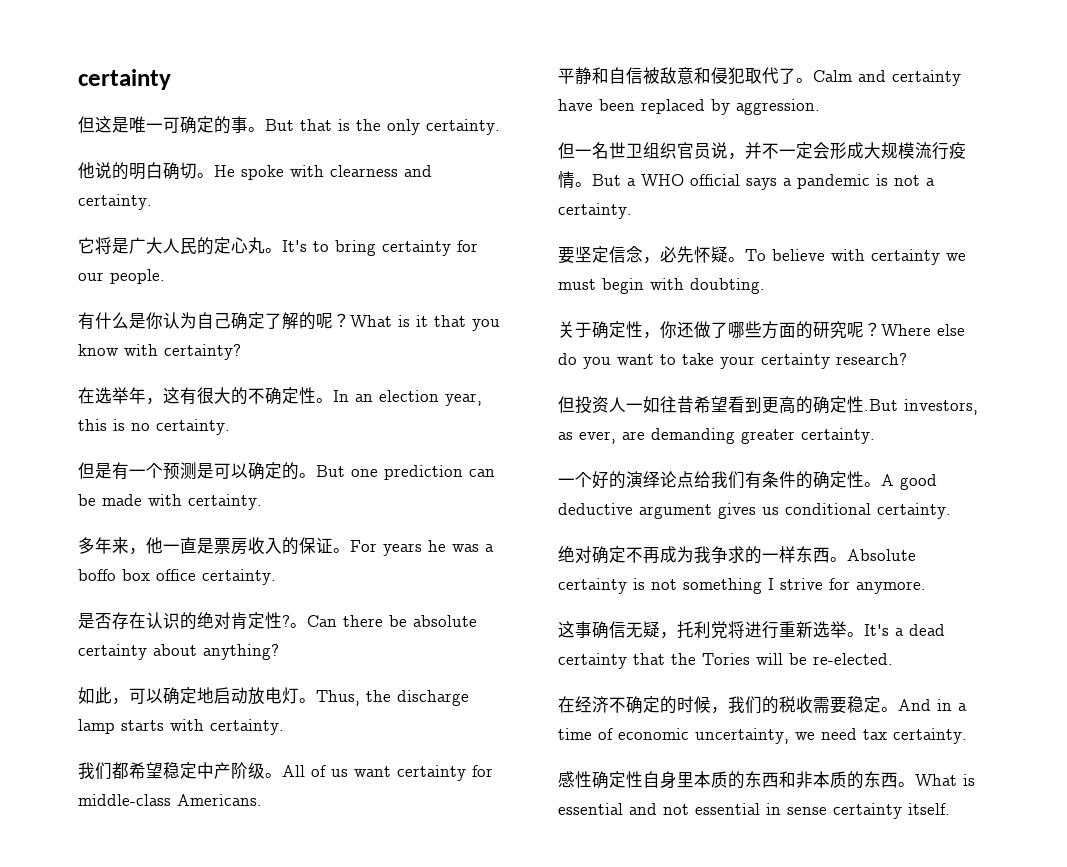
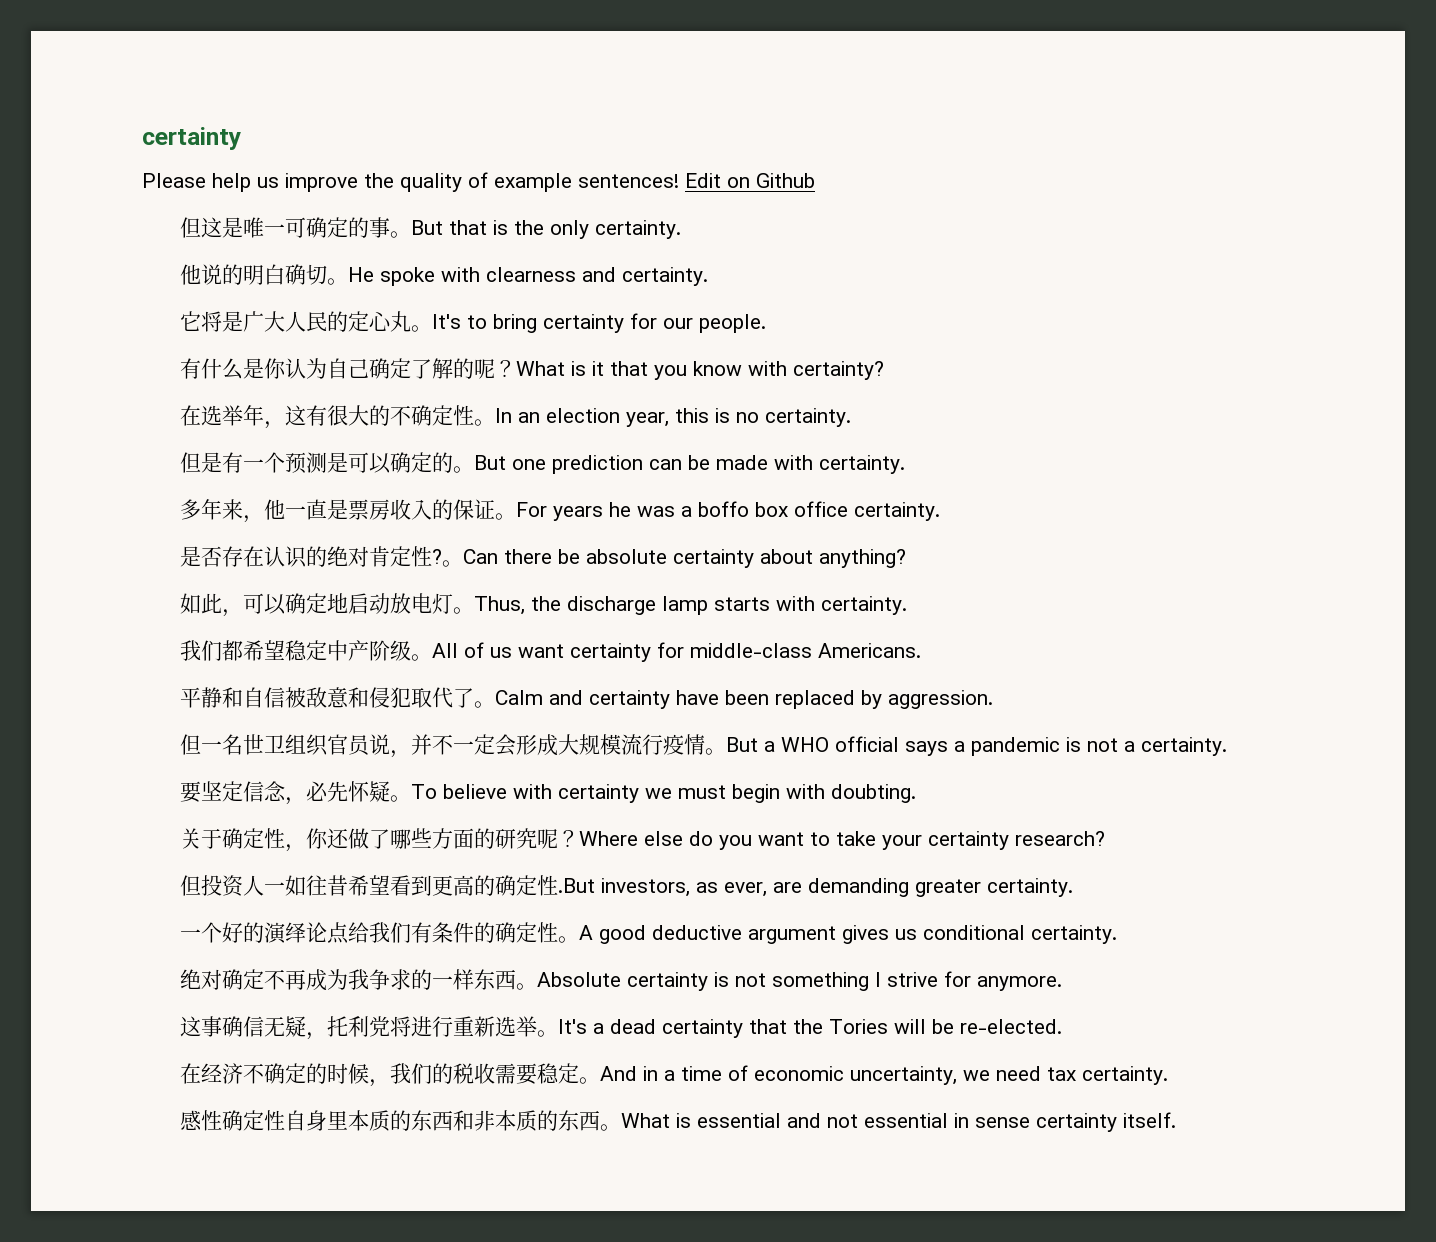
[78,69,171,90] certainty -> [142,127,241,150] [142,172,815,192] certainty // Please help us improve the quality of example sentences! Edit on Github

